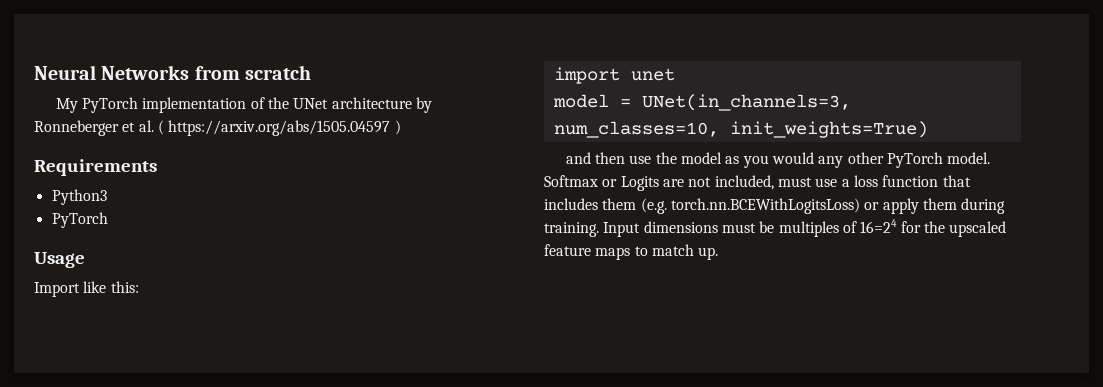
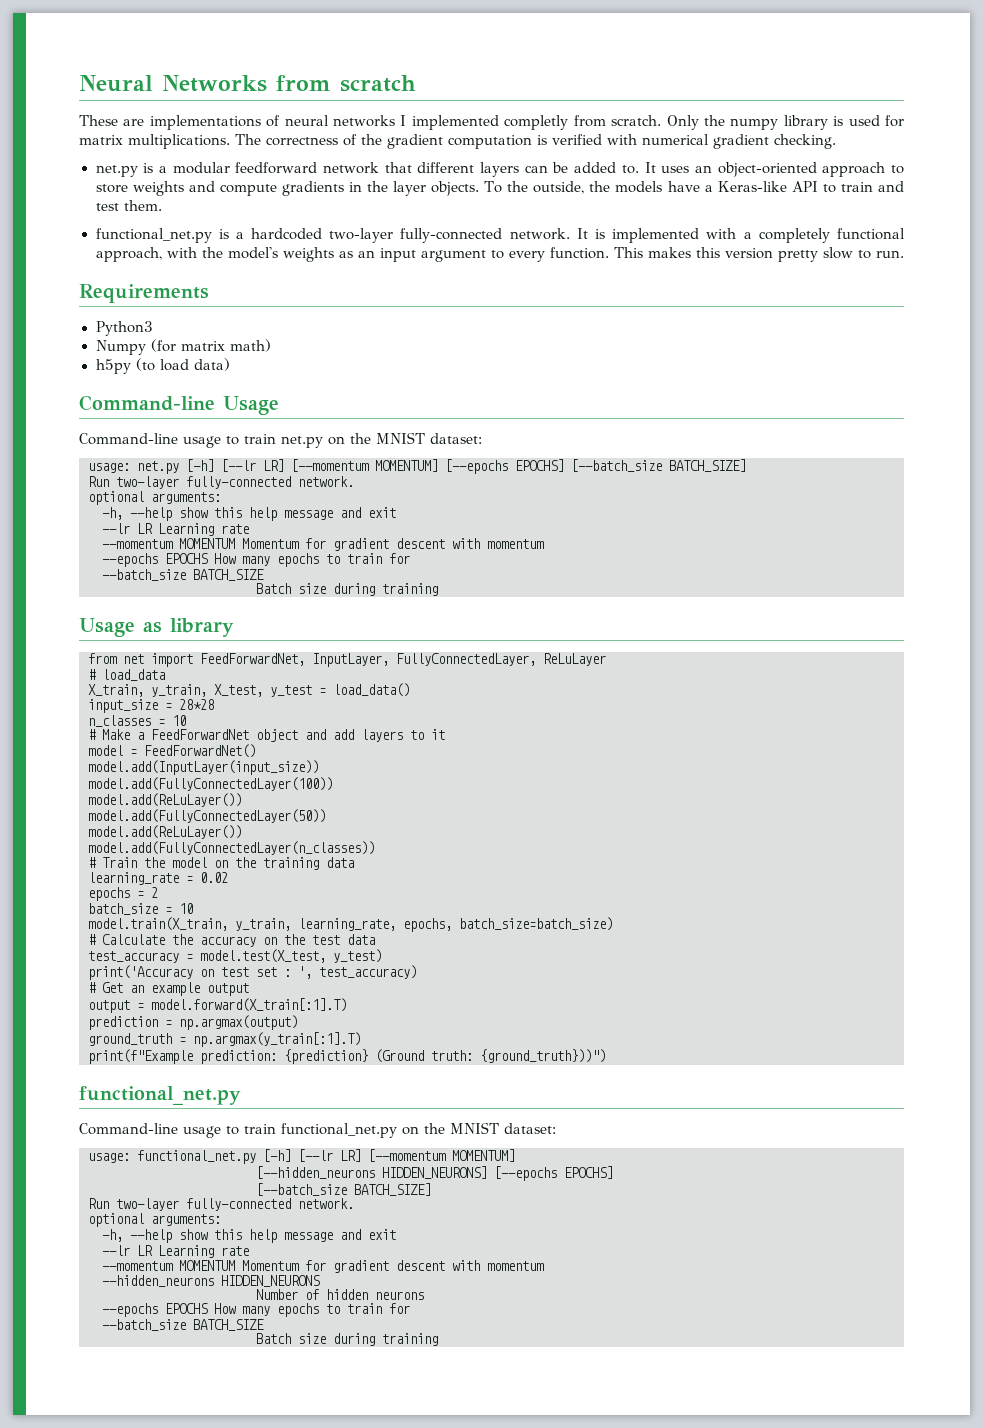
[55,97,432,113] [34,120,401,136] [34,159,157,176] [51,189,107,205] [51,212,108,228] [34,252,85,268] [34,281,139,297] [553,67,675,84] [552,94,851,111] [553,121,928,138] [565,152,991,168] [544,175,971,191] [544,198,1006,214] [544,219,1007,237] [544,244,719,260] My PyTorch implementation of the UNet architecture by Ronneberger et al. ( https://arxiv.org/abs/1505.04597 ) // Requirements // Python3 // PyTorch // Usage // Import like this: // import unet // model = UNet(in_channels=3, num_classes=10, init_weights=True) // and then use the model as you would any other PyTorch model. Softmax or Logits are not included, must use a loss function that includes them (e.g. torch.nn.BCEWithLogitsLoss) or apply them during training. Input dimensions must be multiples of 16=24 for the upscaled feature maps to match up. -> [79,115,904,130] [79,134,836,149] [95,162,905,177] [95,181,904,196] [95,200,162,211] [95,228,906,243] [95,247,904,262] [79,284,209,303] [95,321,153,336] [95,339,271,355] [95,358,230,374] [79,395,279,415] [79,432,482,448] [88,459,746,474] [88,476,354,489] [88,491,221,505] [102,507,396,521] [102,523,249,536] [102,538,544,551] [102,553,410,567] [102,569,264,581] [256,583,438,596] [79,618,234,637] [88,653,606,667] [88,669,165,681] [88,683,410,697] [88,699,214,713] [88,715,186,727] [88,729,445,742] [88,744,256,758] [88,760,319,775] [88,777,333,791] [88,793,242,807] [88,809,326,823] [88,825,242,839] [88,841,375,855] [88,857,354,870] [88,872,228,885] [88,887,158,901] [88,903,193,915] [88,917,613,932] [88,934,375,947] [88,949,382,963] [88,965,417,980] [88,982,249,996] [88,998,347,1013] [88,1015,298,1030] [88,1032,361,1047] [88,1049,606,1064] [79,1086,241,1105] [79,1122,556,1138] [88,1149,515,1164] [256,1166,613,1181] [256,1183,431,1196] [88,1198,354,1211] [88,1213,221,1227] [102,1229,396,1243] [102,1245,249,1258] [102,1260,544,1273] [102,1275,320,1287] [256,1289,424,1300] [102,1303,410,1317] [102,1319,264,1331] [256,1333,438,1346] These are implementations of neural networks I implemented completly from scratch. Only the numpy library is used for matrix multiplications. The correctness of the gradient computation is verified with numerical gradient checking. // net.py is a modular feedforward network that different layers can be added to. It uses an object-oriented approach to store weights and compute gradients in the layer objects. To the outside, the models have a Keras-like API to train and test them. // functional_net.py is a hardcoded two-layer fully-connected network. It is implemented with a completely functional approach, with the model's weights as an input argument to every function. This makes this version pretty slow to run. // Requirements // Python3 // Numpy (for matrix math) // h5py (to load data) // Command-line Usage // Command-line usage to train net.py on the MNIST dataset: // usage: net.py [-h] [--lr LR] [--momentum MOMENTUM] [--epochs EPOCHS] [--batch_size BATCH_SIZE] // Run two-layer fully-connected network. // optional arguments: // -h, --help show this help message and exit // --lr LR Learning rate // --momentum MOMENTUM Momentum for gradient descent with momentum // --epochs EPOCHS How many epochs to train for // --batch_size BATCH_SIZE // Batch size during training // Usage as library // from net import FeedForwardNet, InputLayer, FullyConnectedLayer, ReLuLayer // # load_data // X_train, y_train, X_test, y_test = load_data() // input_size = 28*28 // n_classes = 10 // # Make a FeedForwardNet object and add layers to it // model = FeedForwardNet() // model.add(InputLayer(input_size)) // model.add(FullyConnectedLayer(100)) // model.add(ReLuLayer()) // model.add(FullyConnectedLayer(50)) // model.add(ReLuLayer()) // model.add(FullyConnectedLayer(n_classes)) // # Train the model on the training data // learning_rate = 0.02 // epochs = 2 // batch_size = 10 // model.train(X_train, y_train, learning_rate, epochs, batch_size=batch_size) // # Calculate the accuracy on the test data // test_accuracy = model.test(X_test, y_test) // print('Accuracy on test set : ', test_accuracy) // # Get an example output // output = model.forward(X_train[:1].T) // prediction = np.argmax(output) // ground_truth = np.argmax(y_train[:1].T) // print(f"Example prediction: {prediction} (Ground truth: {ground_truth}))") // functional_net.py // Command-line usage to train functional_net.py on the MNIST dataset: // usage: functional_net.py [-h] [--lr LR] [--momentum MOMENTUM] // [--hidden_neurons HIDDEN_NEURONS] [--epochs EPOCHS] // [--batch_size BATCH_SIZE] // Run two-layer fully-connected network. // optional arguments: // -h, --help show this help message and exit // --lr LR Learning rate // --momentum MOMENTUM Momentum for gradient descent with momentum // --hidden_neurons HIDDEN_NEURONS // Number of hidden neurons // --epochs EPOCHS How many epochs to train for // --batch_size BATCH_SIZE // Batch size during training

